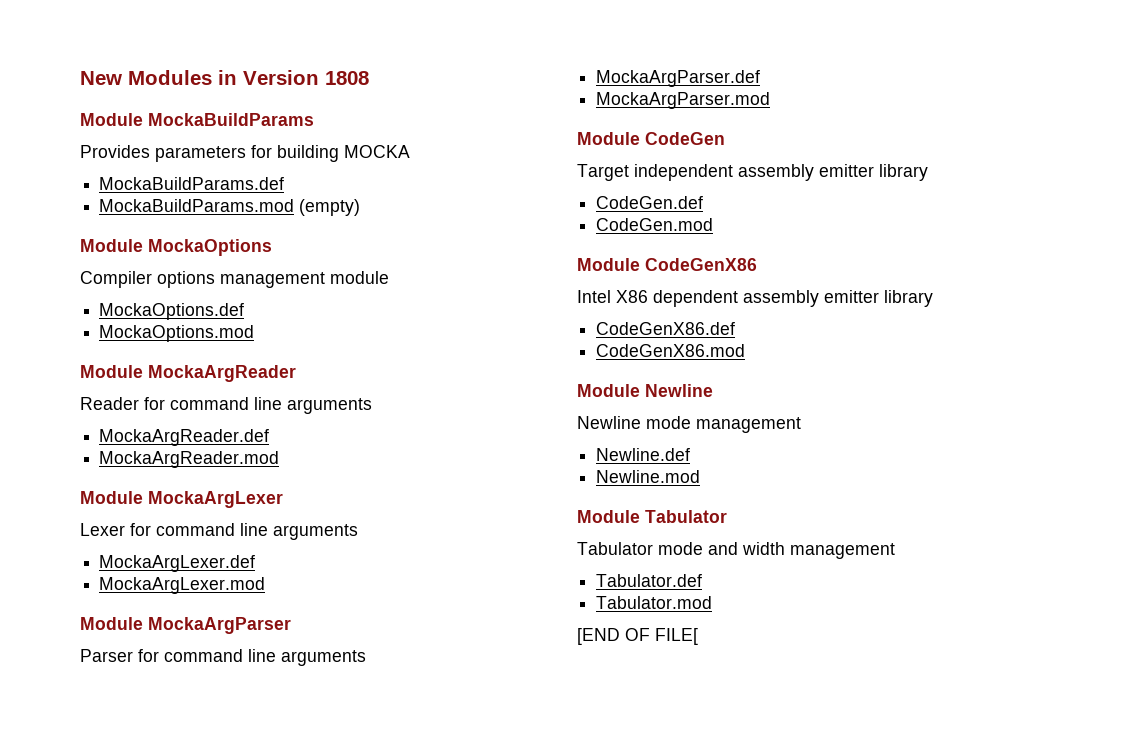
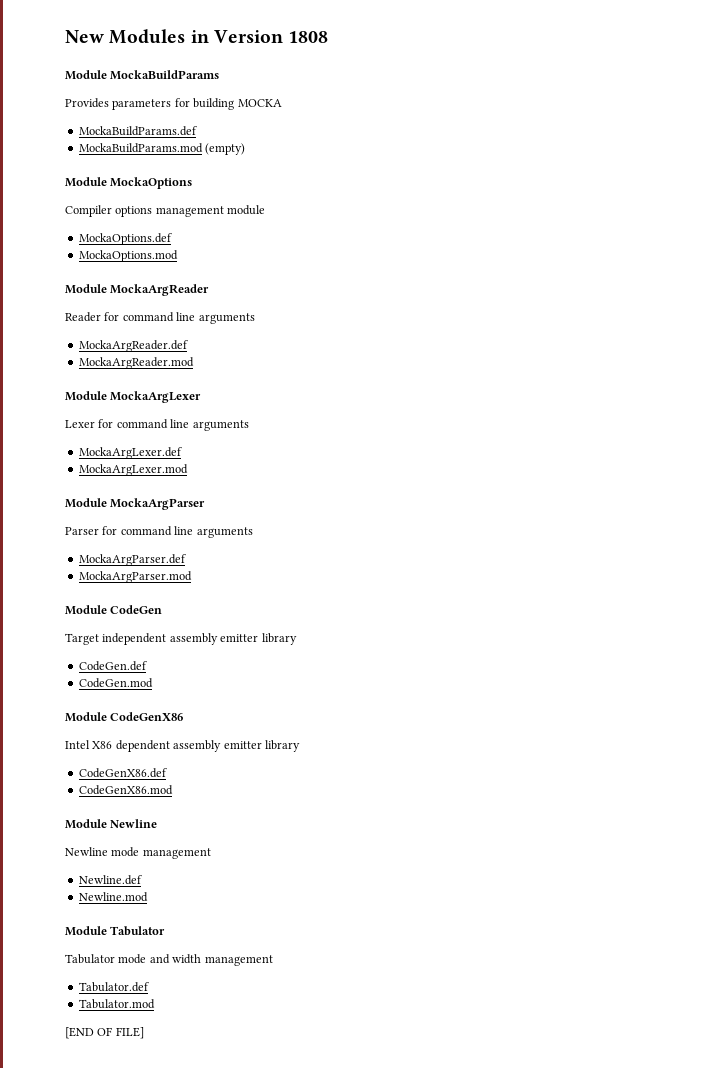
[655,628,698,645] FILE[ -> [115,1027,144,1039] FILE]

